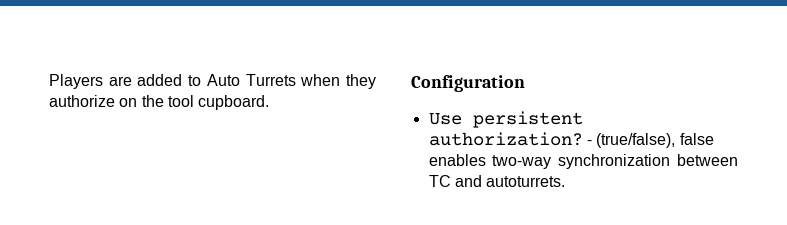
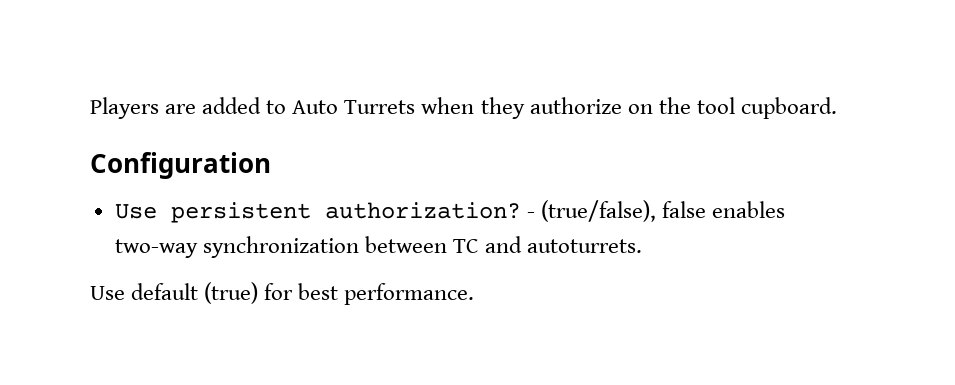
(566, 181) none -> [90,282,475,305] // Use default (true) for best performance.

